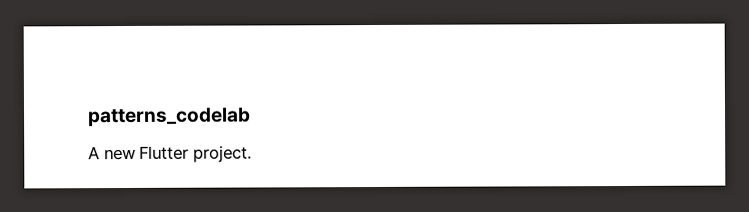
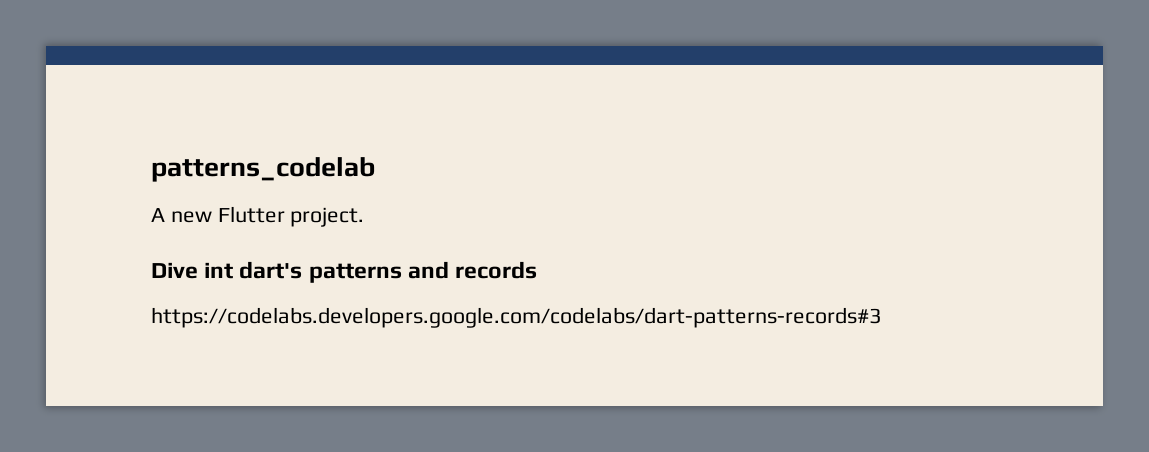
(252, 154) none -> [151,261,538,283] [151,307,881,328] // Dive int dart's patterns and records // https://codelabs.developers.google.com/codelabs/dart-patterns-records#3

